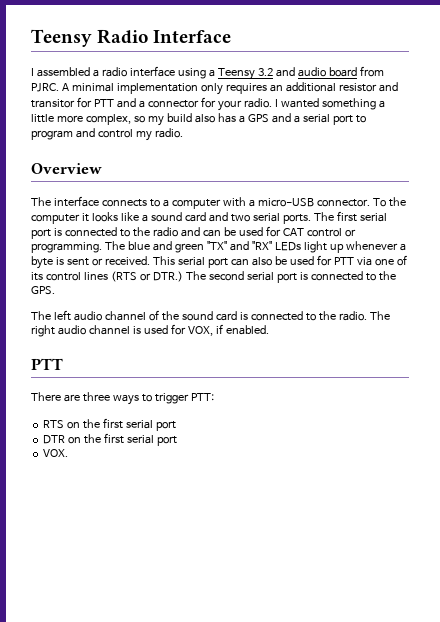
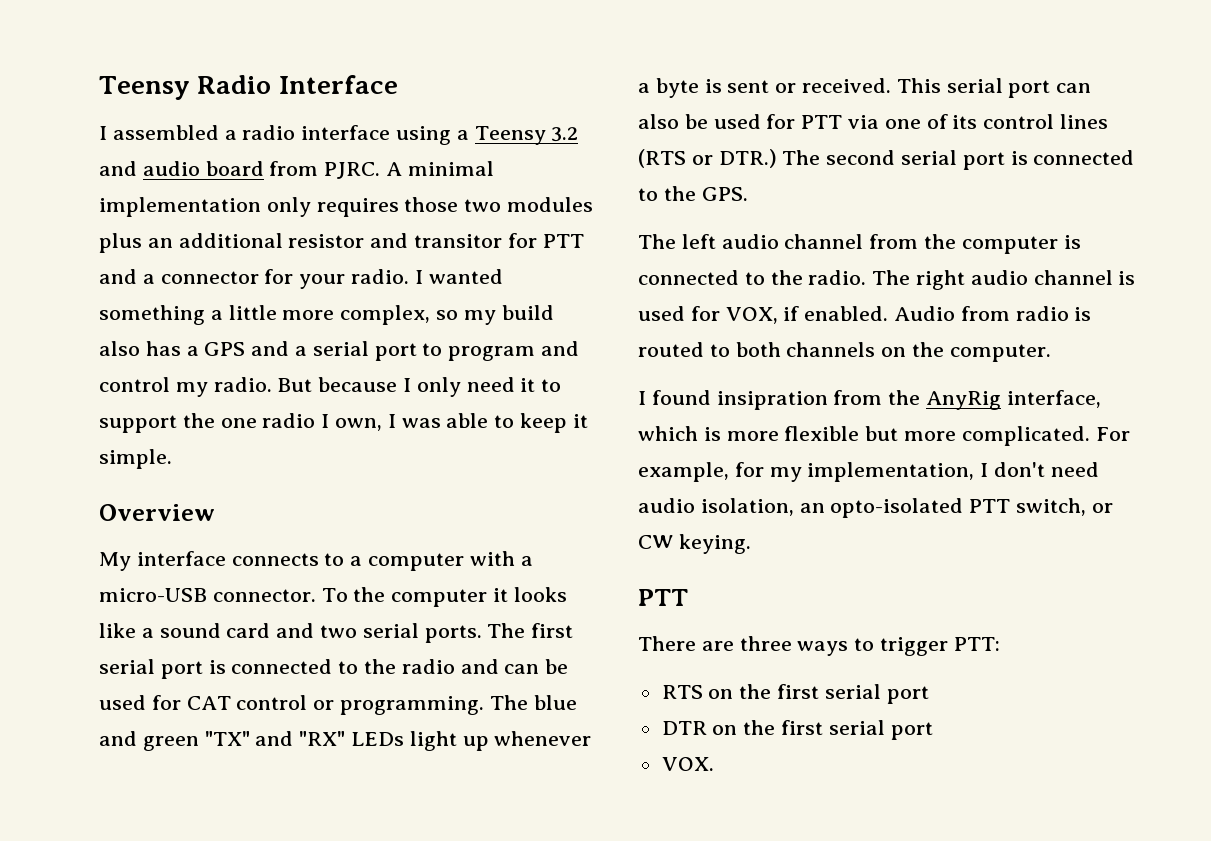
(267, 88) none -> [404,197,594,212] [99,233,142,253] those two modules plus
(183, 133) none -> [277,377,562,397] [99,413,588,433] [99,449,172,469] But because I only need it to support the one radio I own, I was able to keep it simple.
[31,197,51,206] The -> [99,552,131,571] My
[148,310,237,321] of the sound card -> [869,234,1058,254] from the computer
(269, 330) none -> [894,306,1092,321] [638,342,1051,362] [638,390,1101,410] [638,426,1130,446] [638,462,1099,482] [638,498,1113,518] [638,534,751,554] Audio from radio is routed to both channels on the computer. // I found insipration from the AnyRig interface, which is more flexible but more complicated. For example, for my implementation, I don't need audio isolation, an opto-isolated PTT switch, or CW keying.

